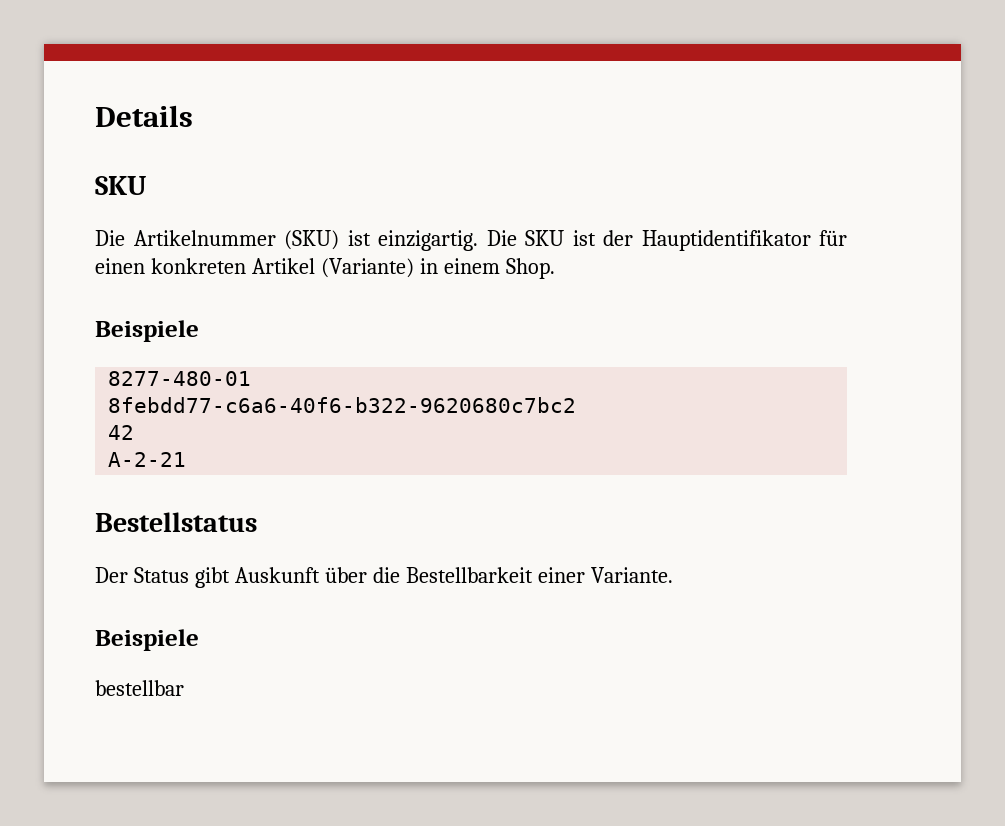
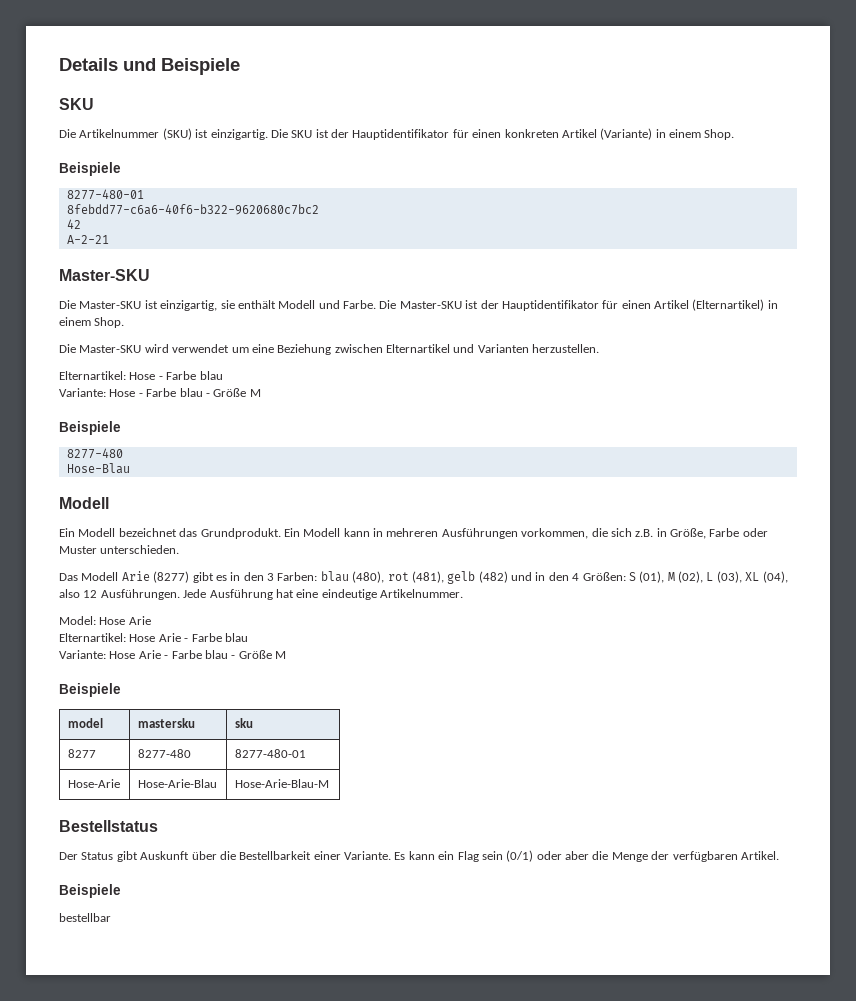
(193, 116) none -> [123,58,240,75] und Beispiele
(187, 459) none -> [59,269,150,281] [59,299,778,311] [59,317,125,328] [59,344,600,355] [59,371,223,380] [59,388,261,397] [59,421,121,435] [66,448,123,459] [66,463,130,474] [59,497,109,509] [59,528,768,539] [59,545,180,554] [59,571,788,584] [59,589,463,600] [59,616,151,625] [59,633,248,642] [59,650,286,659] [59,683,121,697] [67,718,103,728] [137,718,195,728] [234,718,253,728] [67,749,96,758] [137,749,191,758] [234,749,306,758] [67,779,120,788] [137,779,217,788] [234,779,329,788] // Master-SKU // Die Master-SKU ist einzigartig, sie enthält Modell und Farbe. Die Master-SKU ist der Hauptidentifikator für einen Artikel (Elternartikel) in einem Shop. // Die Master-SKU wird verwendet um eine Beziehung zwischen Elternartikel und Varianten herzustellen. // Elternartikel: Hose - Farbe blau // Variante: Hose - Farbe blau - Größe M // Beispiele // 8277-480 // Hose-Blau // Modell // Ein Modell bezeichnet das Grundprodukt. Ein Modell kann in mehreren Ausführungen vorkommen, die sich z.B. in Größe, Farbe oder Muster unterschieden. // Das Modell Arie (8277) gibt es in den 3 Farben: blau (480), rot (481), gelb (482) und in den 4 Größen: S (01), M (02), L (03), XL (04), also 12 Ausführungen. Jede Ausführung hat eine eindeutige Artikelnummer. // Model: Hose Arie // Elternartikel: Hose Arie - Farbe blau // Variante: Hose Arie - Farbe blau - Größe M // Beispiele // model | mastersku | sku // 8277 | 8277-480 | 8277-480-01 // Hose-Arie | Hose-Arie-Blau | Hose-Arie-Blau-M
(673, 575) none -> [394,850,779,862] Es kann ein Flag sein (0/1) oder aber die Menge der verfügbaren Artikel.

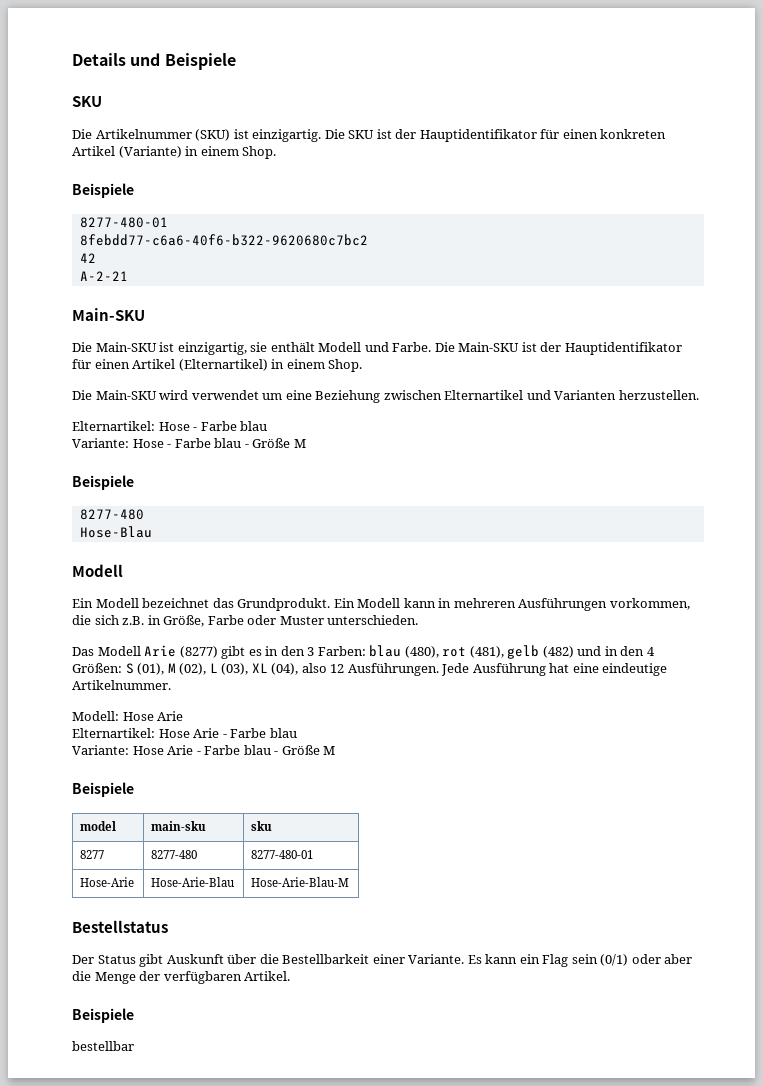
[59,269,150,281] [59,300,142,309] Master-SKU // Die Master-SKU -> [72,308,145,321] [72,342,157,352] Main-SKU // Die Main-SKU
[399,301,462,309] Master-SKU -> [458,342,520,352] Main-SKU
[79,345,142,353] Master-SKU -> [95,390,157,400] Main-SKU
[59,616,96,625] Model: -> [72,711,119,721] Modell:
[137,718,195,728] mastersku -> [151,821,207,831] main-sku

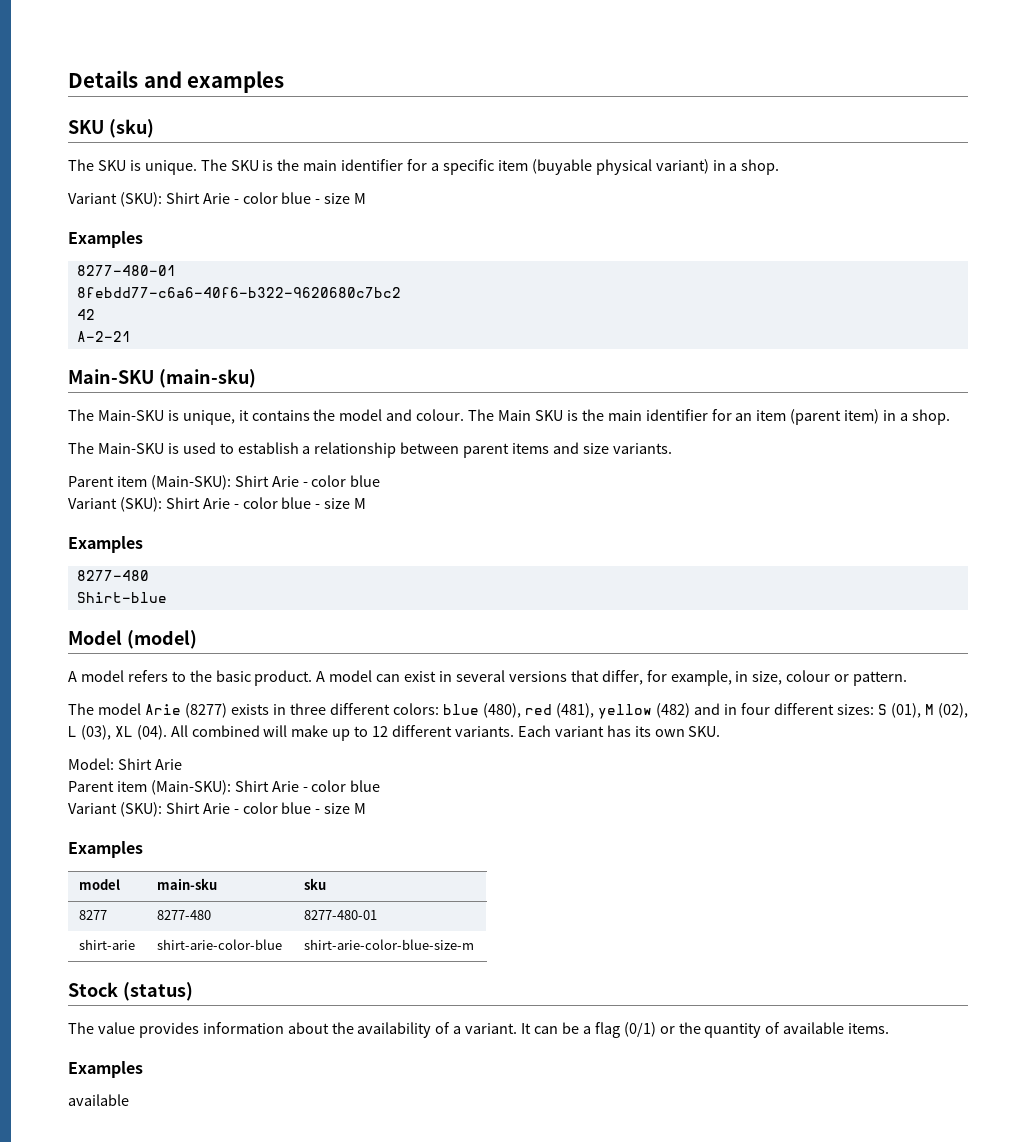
[130,53,236,70] [72,96,102,107] [72,129,667,142] [72,146,277,159] [72,183,134,198] und Beispiele // SKU // Die Artikelnummer (SKU) ist einzigartig. Die SKU ist der Hauptidentifikator für einen konkreten Artikel (Variante) in einem Shop. // Beispiele -> [143,71,285,93] [68,119,154,138] [68,159,780,175] [68,192,367,207] [68,231,143,248] and examples // SKU (sku) // The SKU is unique. The SKU is the main identifier for a specific item (buyable physical variant) in a shop. // Variant (SKU): Shirt Arie - color blue - size M // Examples
[72,342,682,355] [72,359,363,372] [72,390,699,403] [72,421,268,431] [72,438,306,448] [72,475,134,490] // Die Main-SKU ist einzigartig, sie enthält Modell und Farbe. Die Main-SKU ist der Hauptidentifikator für einen Artikel (Elternartikel) in einem Shop. // Die Main-SKU wird verwendet um eine Beziehung zwischen Elternartikel und Varianten herzustellen. // Elternartikel: Hose - Farbe blau // Variante: Hose - Farbe blau - Größe M // Beispiele -> [158,369,256,388] [68,409,950,425] [68,442,672,458] [68,475,381,490] [68,497,367,512] [68,536,143,553] (main-sku) // The Main-SKU is unique, it contains the model and colour. The Main SKU is the main identifier for an item (parent item) in a shop. // The Main-SKU is used to establish a relationship between parent items and size variants. // Parent item (Main-SKU): Shirt Arie - color blue // Variant (SKU): Shirt Arie - color blue - size M // Examples
[79,526,152,538] [72,564,123,577] [72,598,690,611] [72,615,419,627] [72,645,655,659] [72,663,122,673] Hose-Blau // Modell // Ein Modell bezeichnet das Grundprodukt. Ein Modell kann in mehreren Ausführungen vorkommen, die sich z.B. in Größe, Farbe oder Muster unterschieden. // Das Modell Arie (8277) gibt es in den 3 Farben: blau (480), rot (481), gelb (482) und in den 4 Größen: -> [76,592,167,603] [68,630,197,649] [68,670,908,686] [68,703,874,719] Shirt-blue // Model (model) // A model refers to the basic product. A model can exist in several versions that differ, for example, in size, colour or pattern. // The model Arie (8277) exists in three different colors: blue (480), red (481), yellow (482) and in four different sizes:
[271,663,668,676] [72,680,171,690] [72,711,184,721] [72,728,297,738] [72,745,336,755] [72,782,134,797] (04), also 12 Ausführungen. Jede Ausführung hat eine eindeutige Artikelnummer. // Modell: Hose Arie // Elternartikel: Hose Arie - Farbe blau // Variante: Hose Arie - Farbe blau - Größe M // Beispiele -> [136,725,721,741] [68,758,182,770] [68,780,381,795] [68,802,367,817] [68,841,143,858] (04). All combined will make up to 12 different variants. Each variant has its own SKU. // Model: Shirt Arie // Parent item (Main-SKU): Shirt Arie - color blue // Variant (SKU): Shirt Arie - color blue - size M // Examples
[80,877,135,887] [151,877,236,887] [251,877,350,887] [72,920,168,933] [72,954,693,967] [72,971,291,984] [72,1008,134,1023] [72,1041,134,1051] Hose-Arie | Hose-Arie-Blau | Hose-Arie-Blau-M // Bestellstatus // Der Status gibt Auskunft über die Bestellbarkeit einer Variante. Es kann ein Flag sein (0/1) oder aber die Menge der verfügbaren Artikel. // Beispiele // bestellbar -> [78,939,135,950] [156,939,282,950] [303,939,474,950] [68,982,193,1001] [68,1022,890,1038] [68,1061,143,1078] [68,1094,129,1106] shirt-arie | shirt-arie-color-blue | shirt-arie-color-blue-size-m // Stock (status) // The value provides information about the availability of a variant. It can be a flag (0/1) or the quantity of available items. // Examples // available

